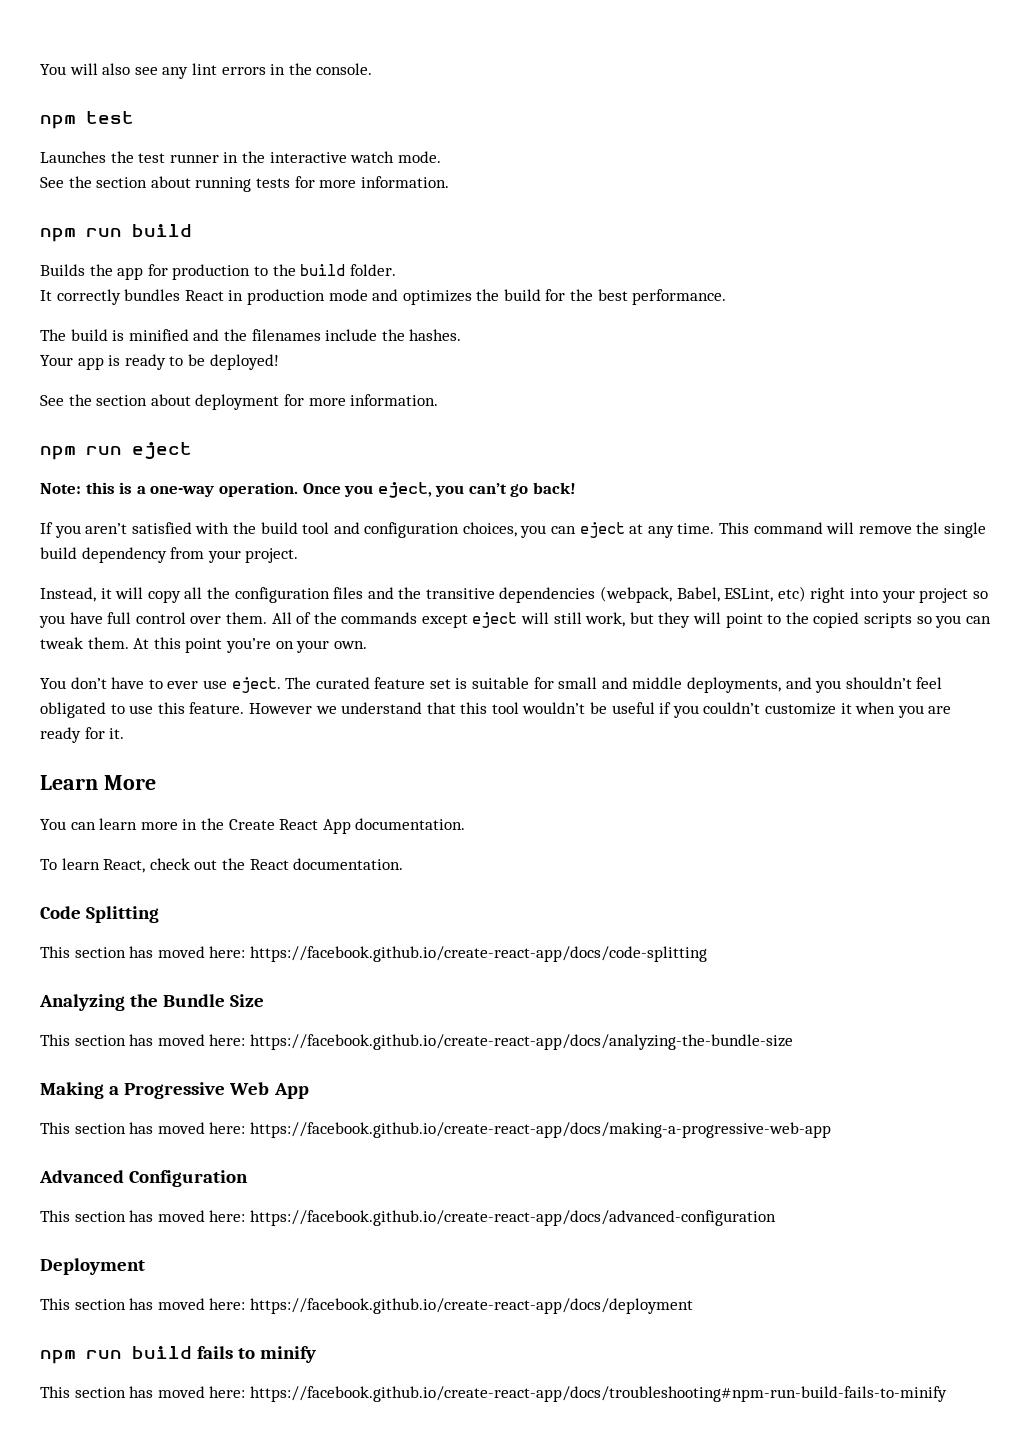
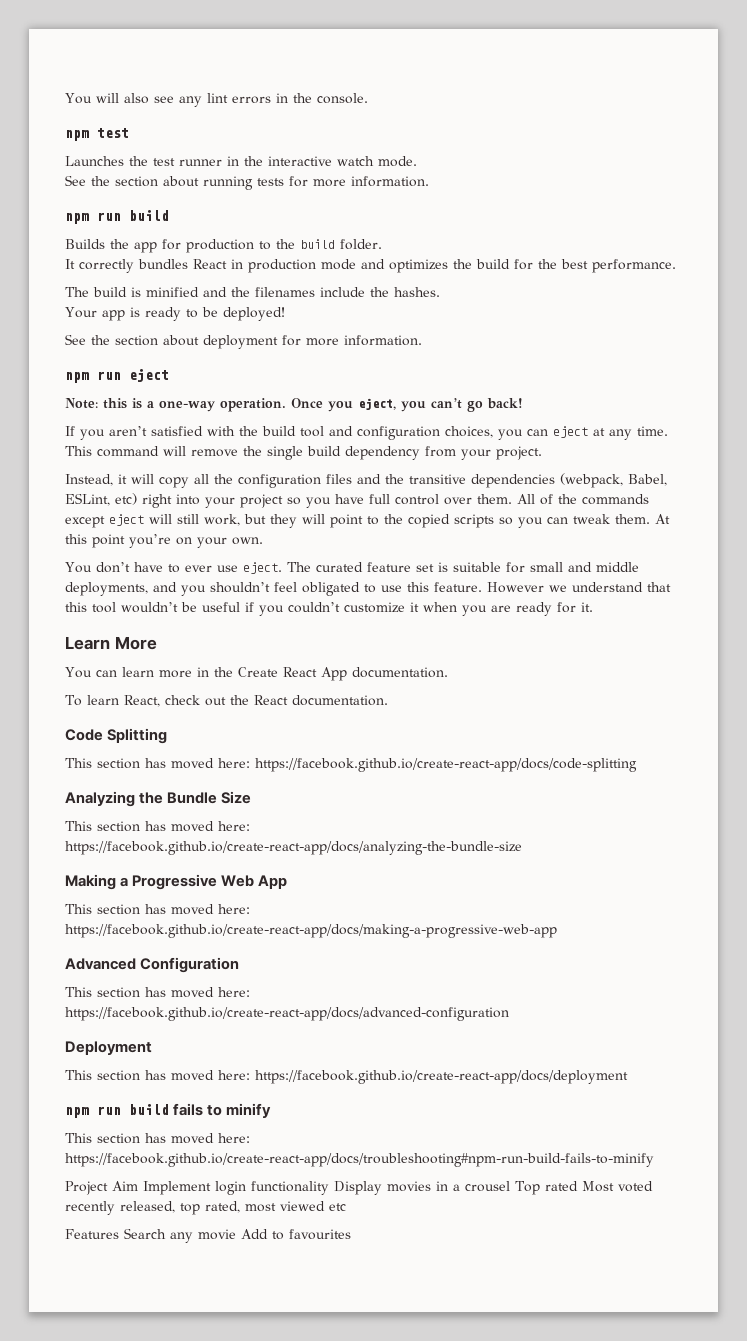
(947, 1394) none -> [65,1181,653,1195] [65,1201,346,1215] [65,1228,351,1243] // Project Aim Implement login functionality Display movies in a crousel Top rated Most voted recently released, top rated, most viewed etc // Features Search any movie Add to favourites

